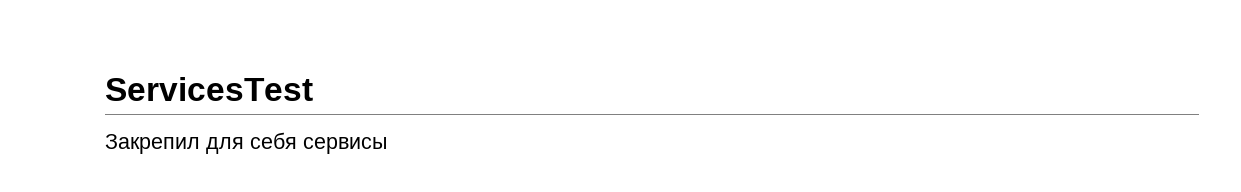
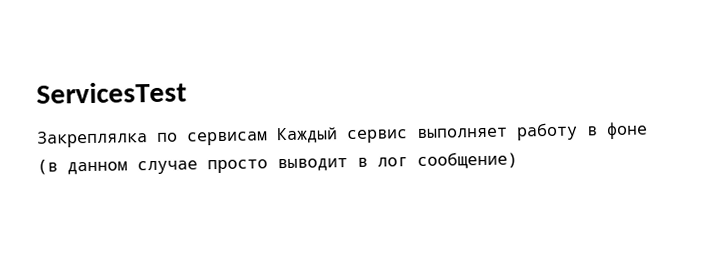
[105,132,387,154] Закрепил для себя сервисы -> [37,121,648,148] [37,151,518,175] Закреплялка по сервисам Каждый сервис выполняет работу в фоне (в данном случае просто выводит в лог сообщение)

